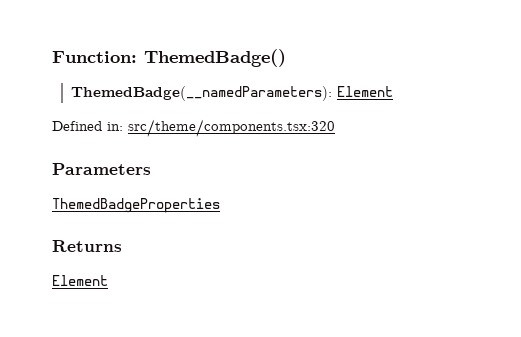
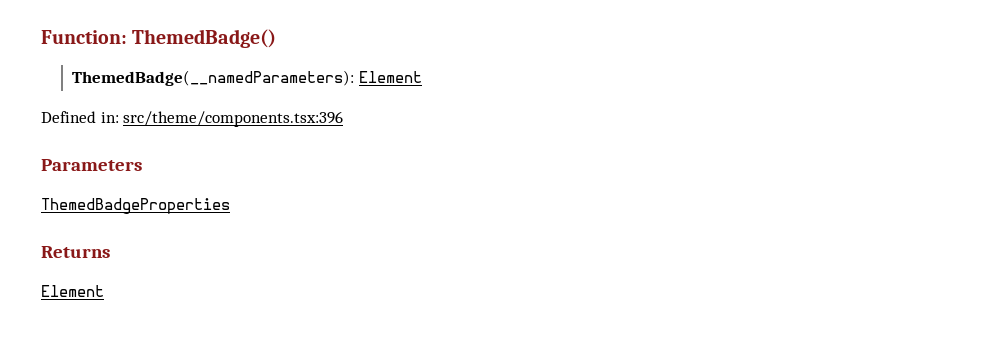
[128,119,335,137] src/theme/components.tsx:320 -> [123,111,344,127] src/theme/components.tsx:396

